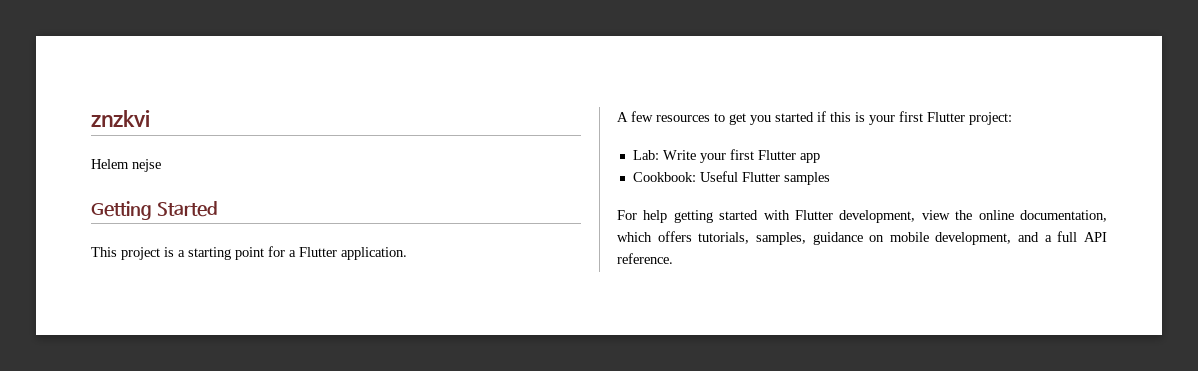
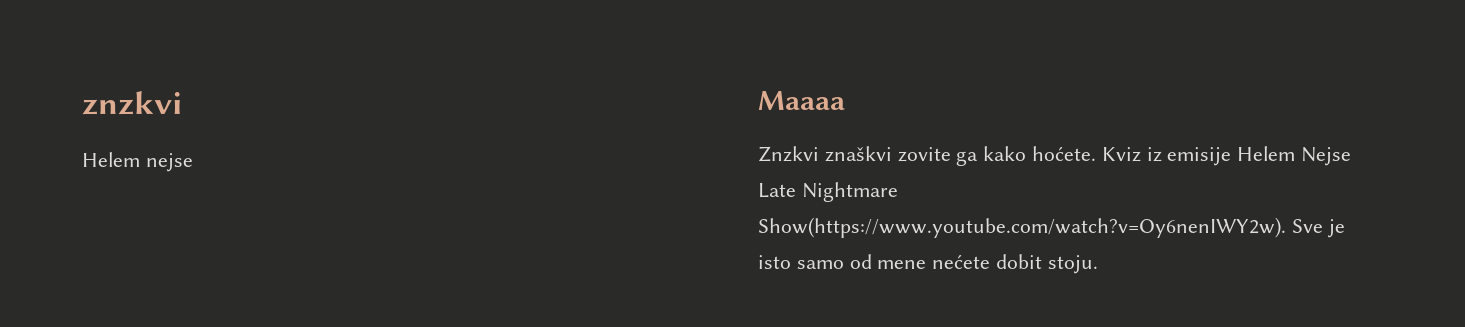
[91,201,218,220] [91,246,407,260] [617,111,1012,125] [632,149,820,163] [632,171,830,185] [617,210,1107,223] [617,231,1107,245] [617,253,673,264] Getting Started // This project is a starting point for a Flutter application. // A few resources to get you started if this is your first Flutter project: // Lab: Write your first Flutter app // Cookbook: Useful Flutter samples // For help getting started with Flutter development, view the online documentation, which offers tutorials, samples, guidance on mobile development, and a full API reference. -> [758,91,845,110] [758,146,1352,166] [758,182,898,202] [758,217,1345,238] [758,254,1098,274] Maaaa // Znzkvi znaškvi zovite ga kako hoćete. Kviz iz emisije Helem Nejse Late Nightmare Show(https://www.youtube.com/watch?v=Oy6nenIWY2w). Sve je isto samo od mene nećete dobit stoju.

